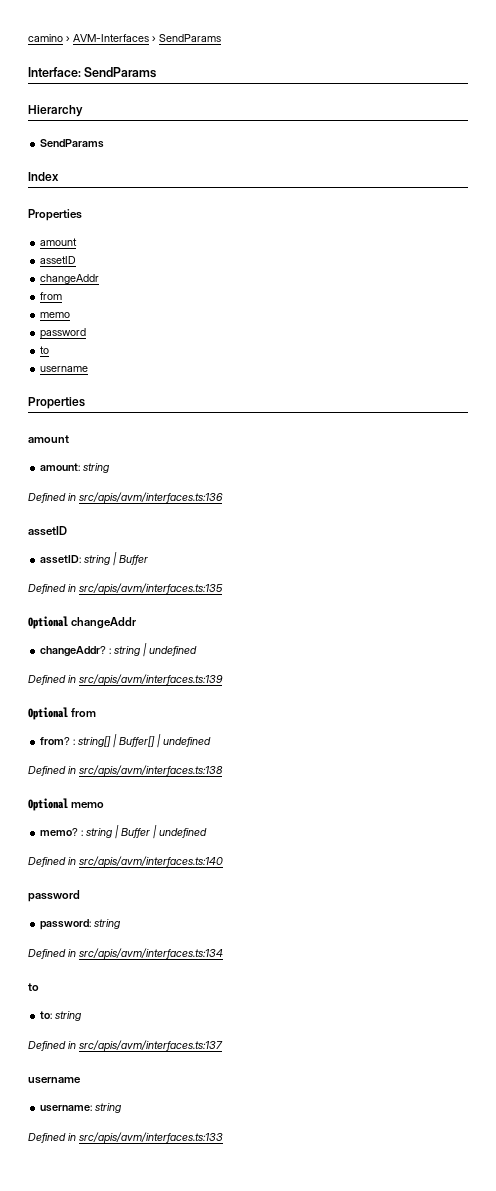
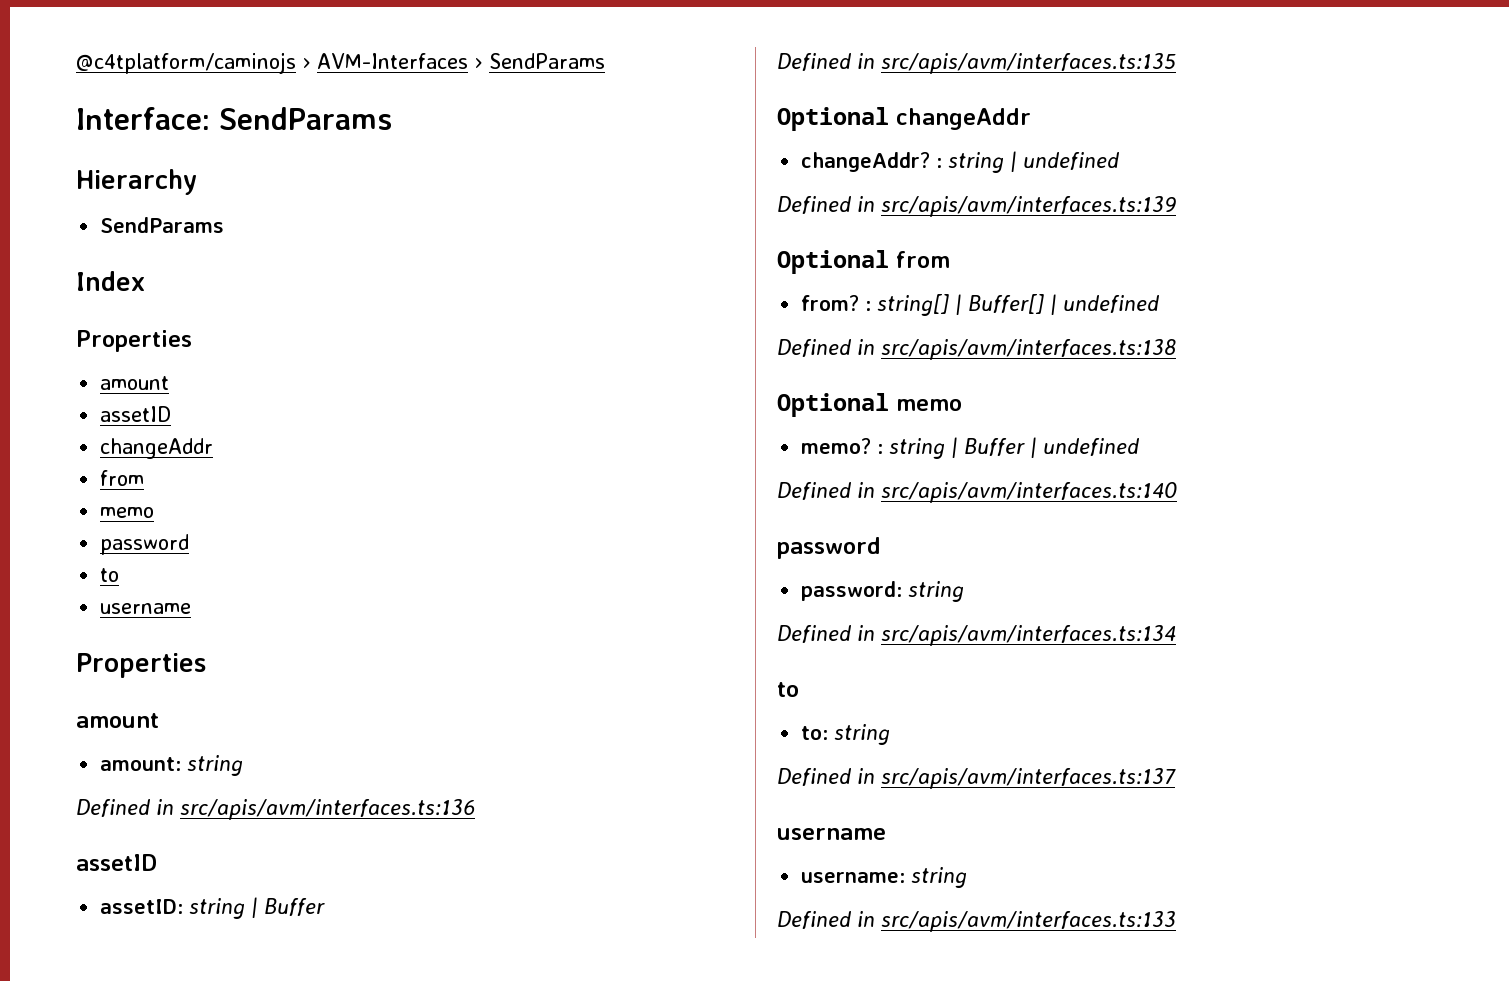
[28,34,63,42] camino -> [76,52,296,74] @c4tplatform/caminojs

